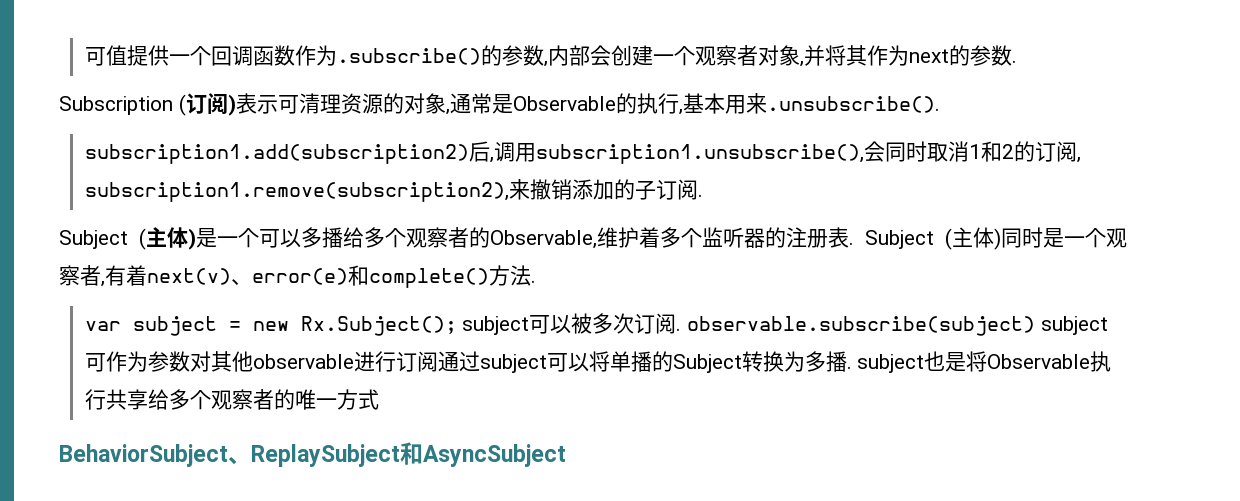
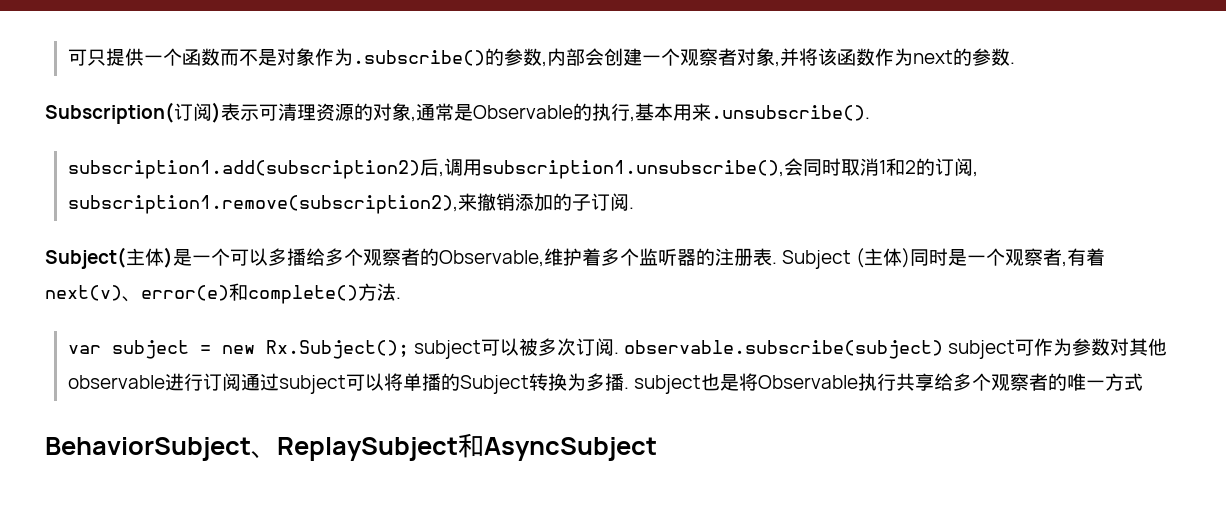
[84,45,127,66] 可值 -> [67,49,106,66] 可只
[210,45,295,66] 回调函数 -> [181,48,315,66] 函数而不是对象
[845,45,867,66] 其 -> [817,48,875,66] 该函数
[59,94,186,116] Subscription ( -> [45,102,174,124] Subscription(
[59,228,146,250] Subject ( -> [45,247,126,269] Subject(

